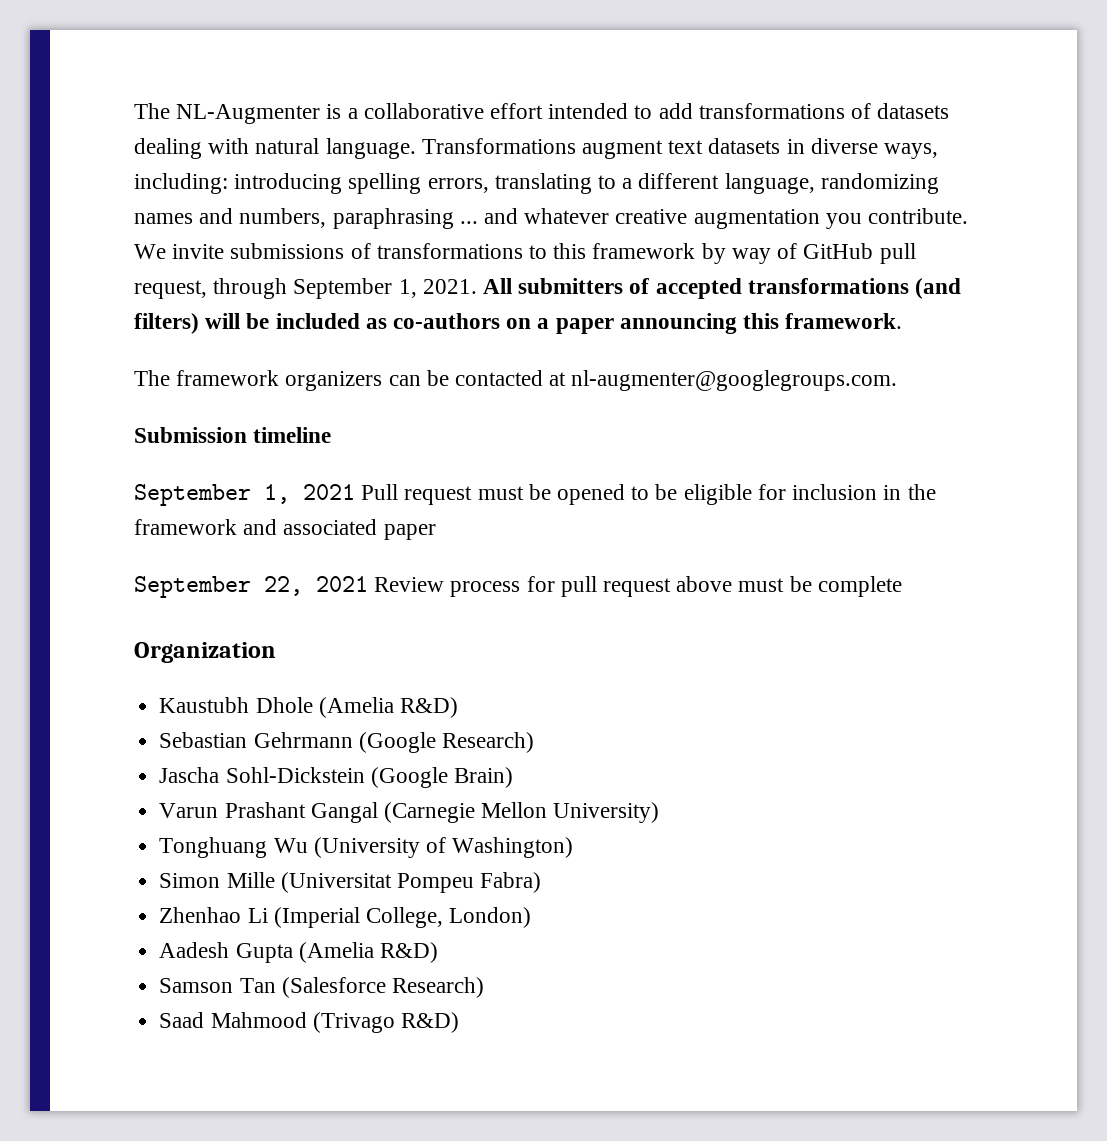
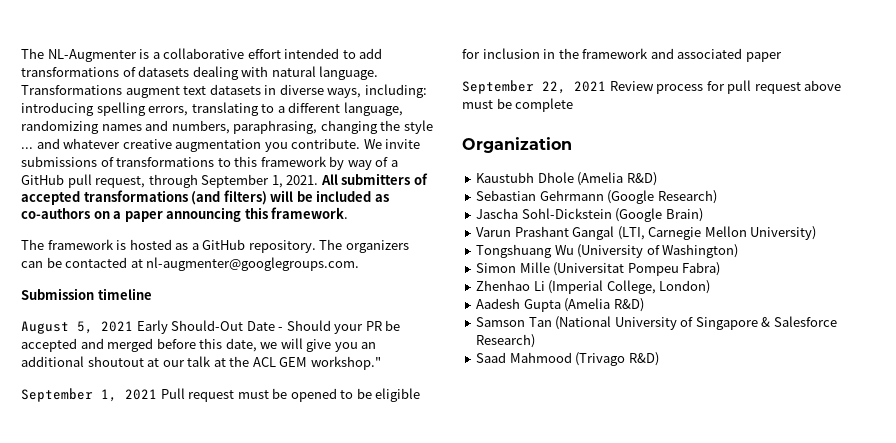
[332,208,454,229] paraphrasing -> [233,120,433,134] paraphrasing, changing the style
(798, 251) none -> [390,160,398,167] a
(280, 378) none -> [116,239,343,253] is hosted as a GitHub repository. The
(332, 435) none -> [21,320,401,334] [21,338,377,352] [21,356,381,370] // August 5, 2021 Early Should-Out Date - Should your PR be accepted and merged before this date, we will give you an additional shoutout at our talk at the ACL GEM workshop."
[383,802,475,823] (Carnegie -> [617,226,702,240] (LTI, Carnegie
[159,837,268,858] Tonghuang -> [476,244,553,258] Tongshuang
[281,977,386,998] (Salesforce -> [555,316,837,330] (National University of Singapore & Salesforce

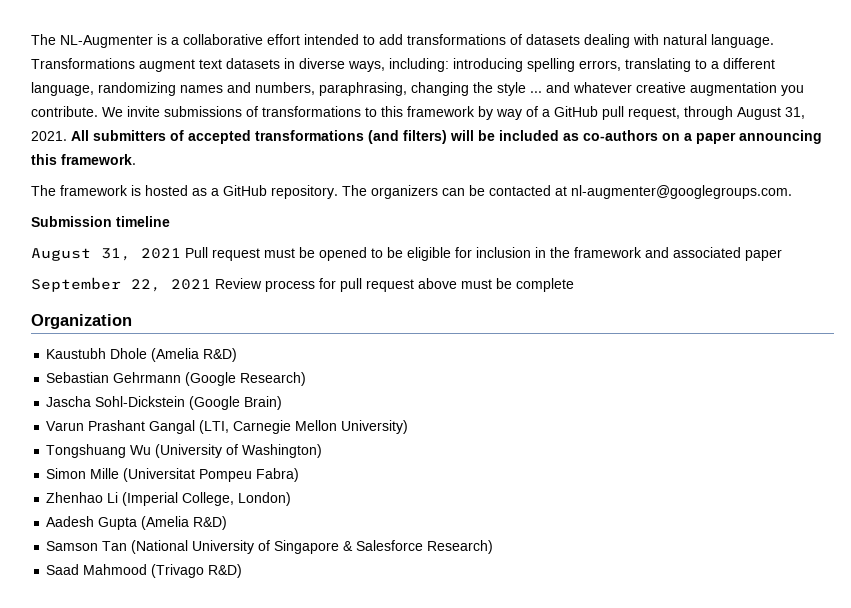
[201,174,283,188] September 1, -> [737,107,805,120] August 31,
[77,320,401,334] [21,338,377,352] [21,356,381,370] [21,388,117,402] 5, 2021 Early Should-Out Date - Should your PR be accepted and merged before this date, we will give you an additional shoutout at our talk at the ACL GEM workshop." // September 1, -> [101,248,131,261] 31,

